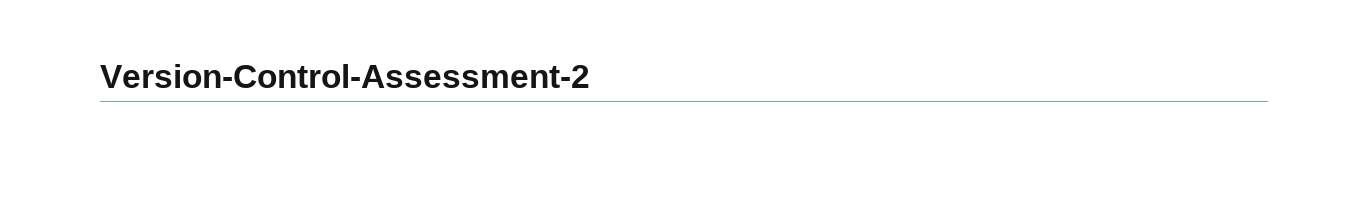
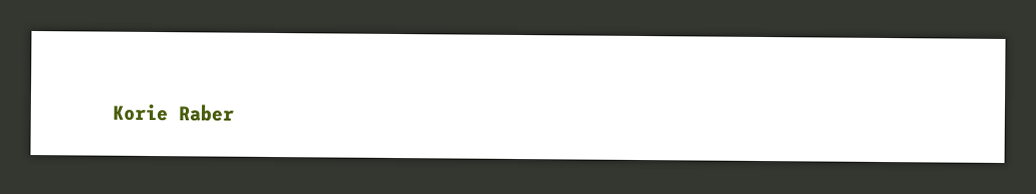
[100,64,590,88] Version-Control-Assessment-2 -> [112,103,234,122] Korie Raber

